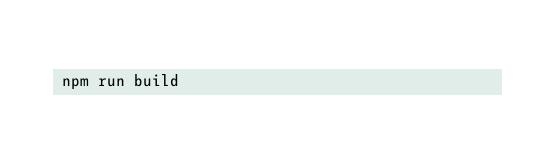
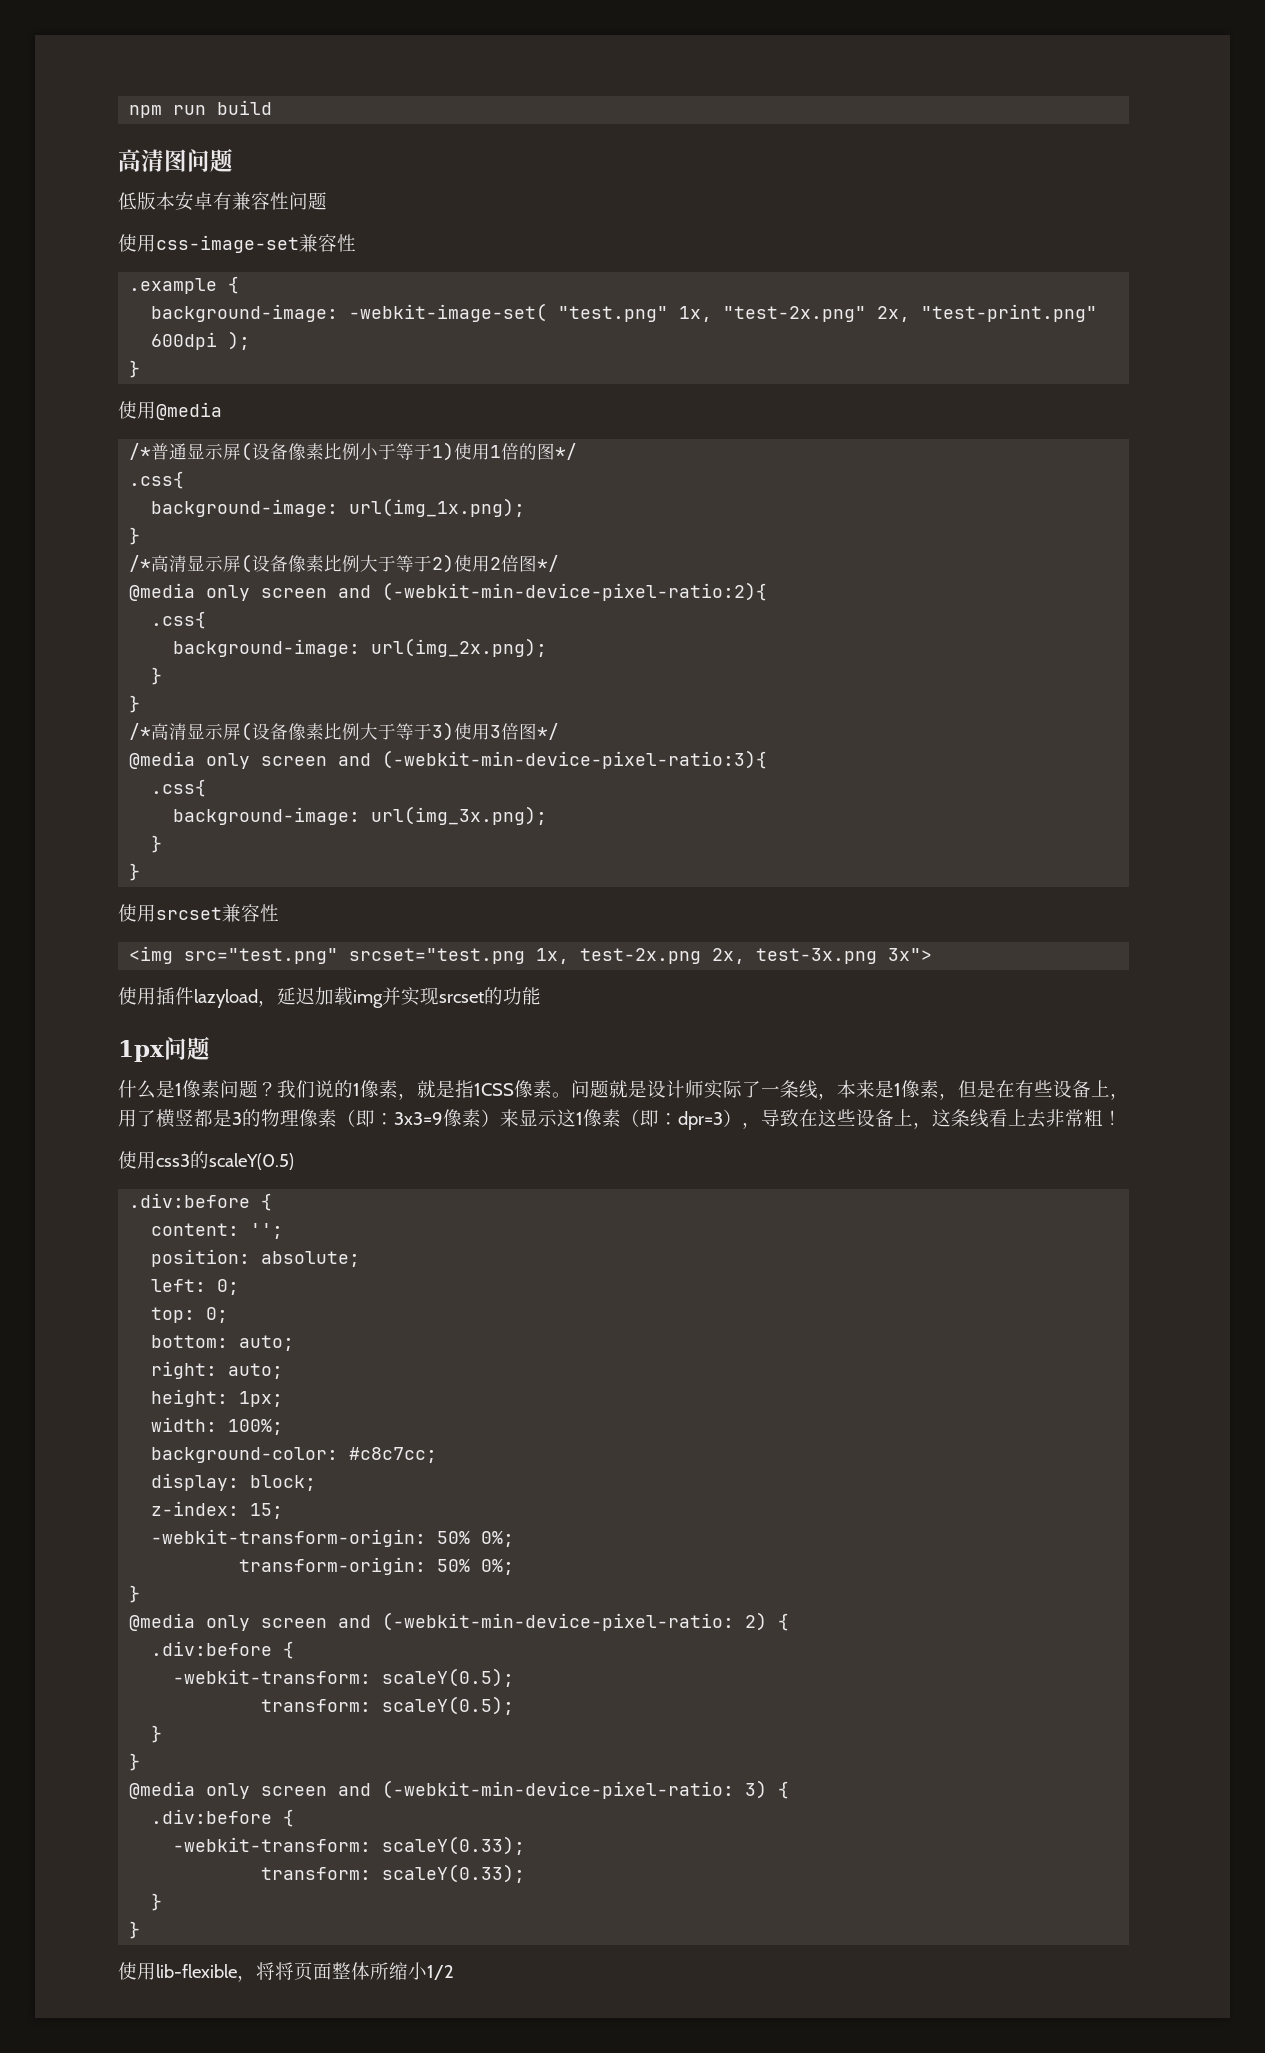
(179, 80) none -> [118,148,233,172] [118,191,327,211] [118,234,356,253] [129,276,240,294] [151,303,1098,322] [151,331,251,350] [129,360,141,378] [118,401,222,420] [129,442,578,461] [129,471,185,489] [151,498,526,517] [129,527,141,545] [129,554,560,573] [129,582,768,601] [151,611,207,629] [173,638,548,657] [151,667,163,685] [129,695,141,713] [129,722,560,741] [129,750,768,769] [151,779,207,797] [173,806,548,825] [151,835,163,853] [129,863,141,881] [118,904,279,922] [129,946,933,964] [118,987,541,1008] [118,1036,210,1062] [118,1080,1129,1100] [118,1109,1122,1130] [118,1151,294,1170] [129,1193,273,1211] [151,1223,284,1239] [151,1249,361,1267] [151,1279,240,1295] [151,1307,229,1323] [151,1335,295,1351] [151,1361,284,1379] [151,1389,284,1407] [151,1417,284,1435] [151,1447,438,1463] [151,1473,317,1491] [151,1501,284,1519] [151,1529,515,1547] [239,1557,515,1575] [129,1585,141,1603] [129,1612,790,1631] [151,1641,295,1659] [173,1668,515,1687] [261,1696,515,1715] [151,1725,163,1743] [129,1753,141,1771] [129,1780,790,1799] [151,1809,295,1827] [173,1836,526,1855] [261,1864,526,1883] [151,1893,163,1911] [129,1921,141,1939] [118,1962,454,1982] // 高清图问题 // 低版本安卓有兼容性问题 // 使用css-image-set兼容性 // .example { // background-image: -webkit-image-set( "test.png" 1x, "test-2x.png" 2x, "test-print.png" 600dpi ); // } // 使用@media // /*普通显示屏(设备像素比例小于等于1)使用1倍的图*/ // .css{ // background-image: url(img_1x.png); // } // /*高清显示屏(设备像素比例大于等于2)使用2倍图*/ // @media only screen and (-webkit-min-device-pixel-ratio:2){ // .css{ // background-image: url(img_2x.png); // } // } // /*高清显示屏(设备像素比例大于等于3)使用3倍图*/ // @media only screen and (-webkit-min-device-pixel-ratio:3){ // .css{ // background-image: url(img_3x.png); // } // } // 使用srcset兼容性 // <img src="test.png" srcset="test.png 1x, test-2x.png 2x, test-3x.png 3x"> // 使用插件lazyload，延迟加载img并实现srcset的功能 // 1px问题 // 什么是1像素问题？我们说的1像素，就是指1CSS像素。问题就是设计师实际了一条线，本来是1像素，但是在有些设备上，用了横竖都是3的物理像素（即：3x3=9像素）来显示这1像素（即：dpr=3），导致在这些设备上，这条线看上去非常粗！ // 使用css3的scaleY(0.5) // .div:before { // content: ''; // position: absolute; // left: 0; // top: 0; // bottom: auto; // right: auto; // height: 1px; // width: 100%; // background-color: #c8c7cc; // display: block; // z-index: 15; // -webkit-transform-origin: 50% 0%; // transform-origin: 50% 0%; // } // @media only screen and (-webkit-min-device-pixel-ratio: 2) { // .div:before { // -webkit-transform: scaleY(0.5); // transform: scaleY(0.5); // } // } // @media only screen and (-webkit-min-device-pixel-ratio: 3) { // .div:before { // -webkit-transform: scaleY(0.33); // transform: scaleY(0.33); // } // } // 使用lib-flexible，将将页面整体所缩小1/2

